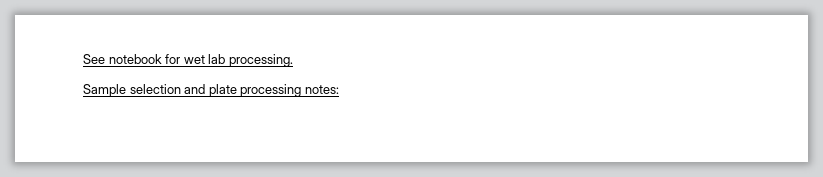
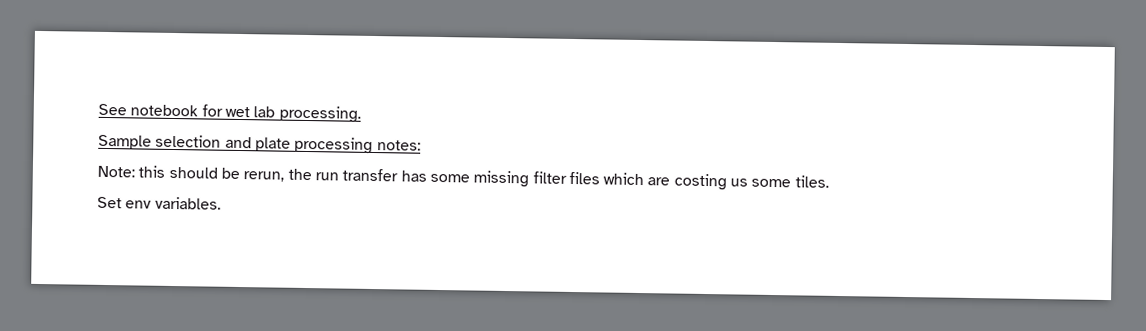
(339, 89) none -> [97,165,829,191] [97,196,221,210] // Note: this should be rerun, the run transfer has some missing filter files which are costing us some tiles. // Set env variables.

